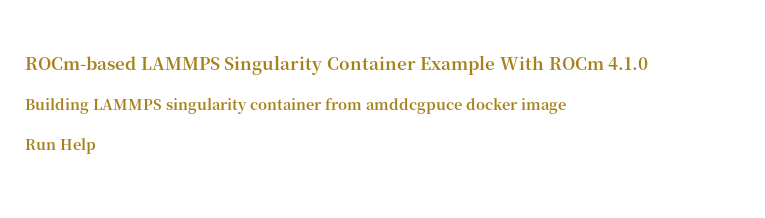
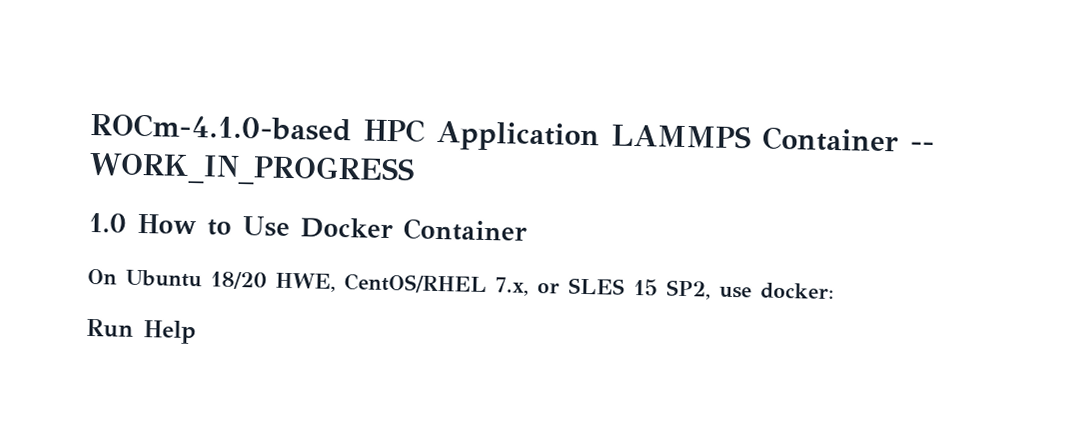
[25,55,649,75] [25,98,566,114] ROCm-based LAMMPS Singularity Container Example With ROCm 4.1.0 // Building LAMMPS singularity container from amddcgpuce docker image -> [90,112,935,153] [89,151,415,188] [88,212,527,242] [87,268,834,301] ROCm-4.1.0-based HPC Application LAMMPS Container -- WORK_IN_PROGRESS // 1.0 How to Use Docker Container // On Ubuntu 18/20 HWE, CentOS/RHEL 7.x, or SLES 15 SP2, use docker:

